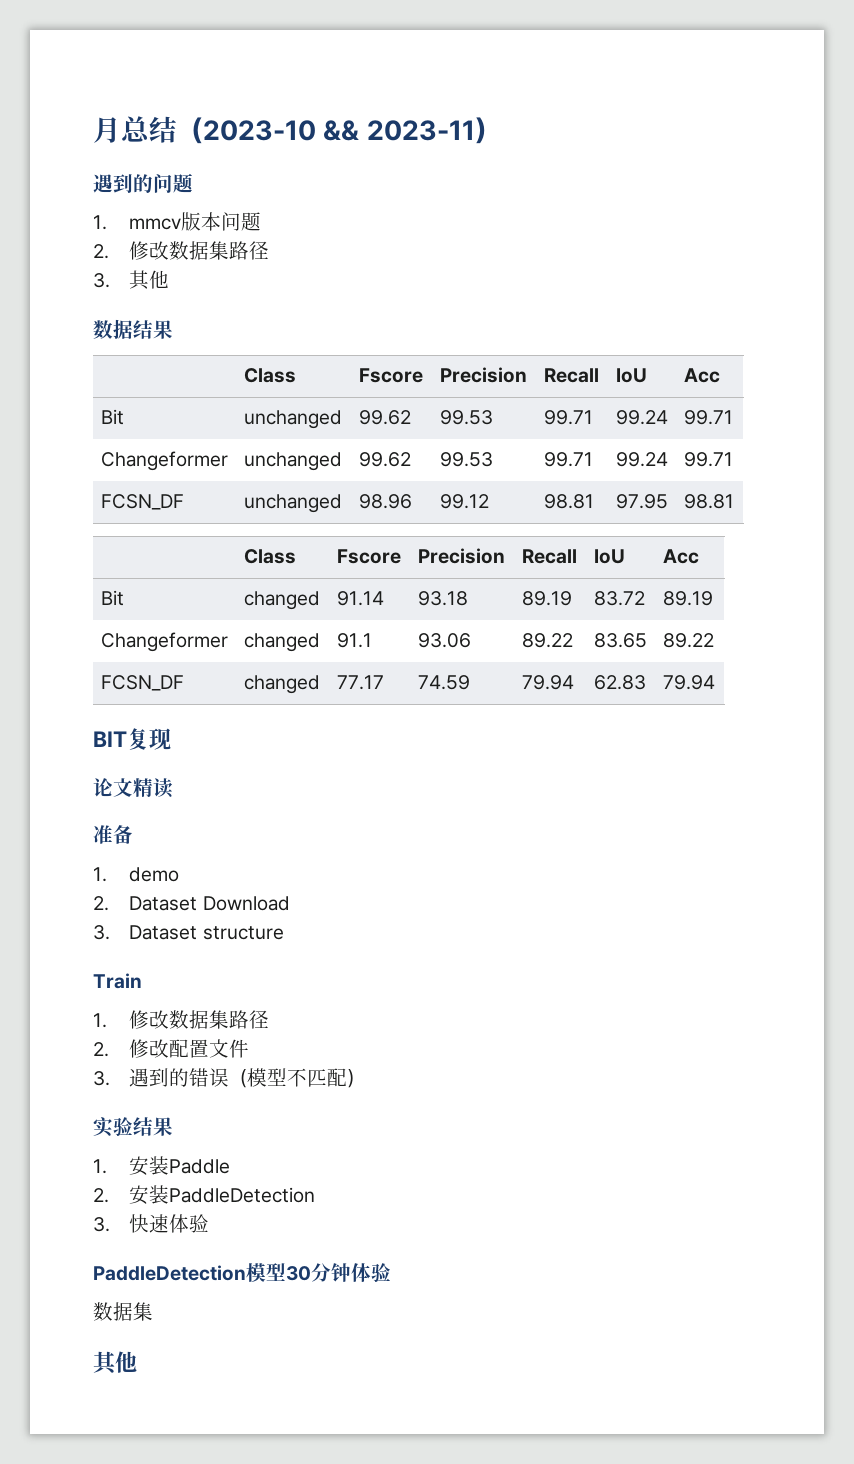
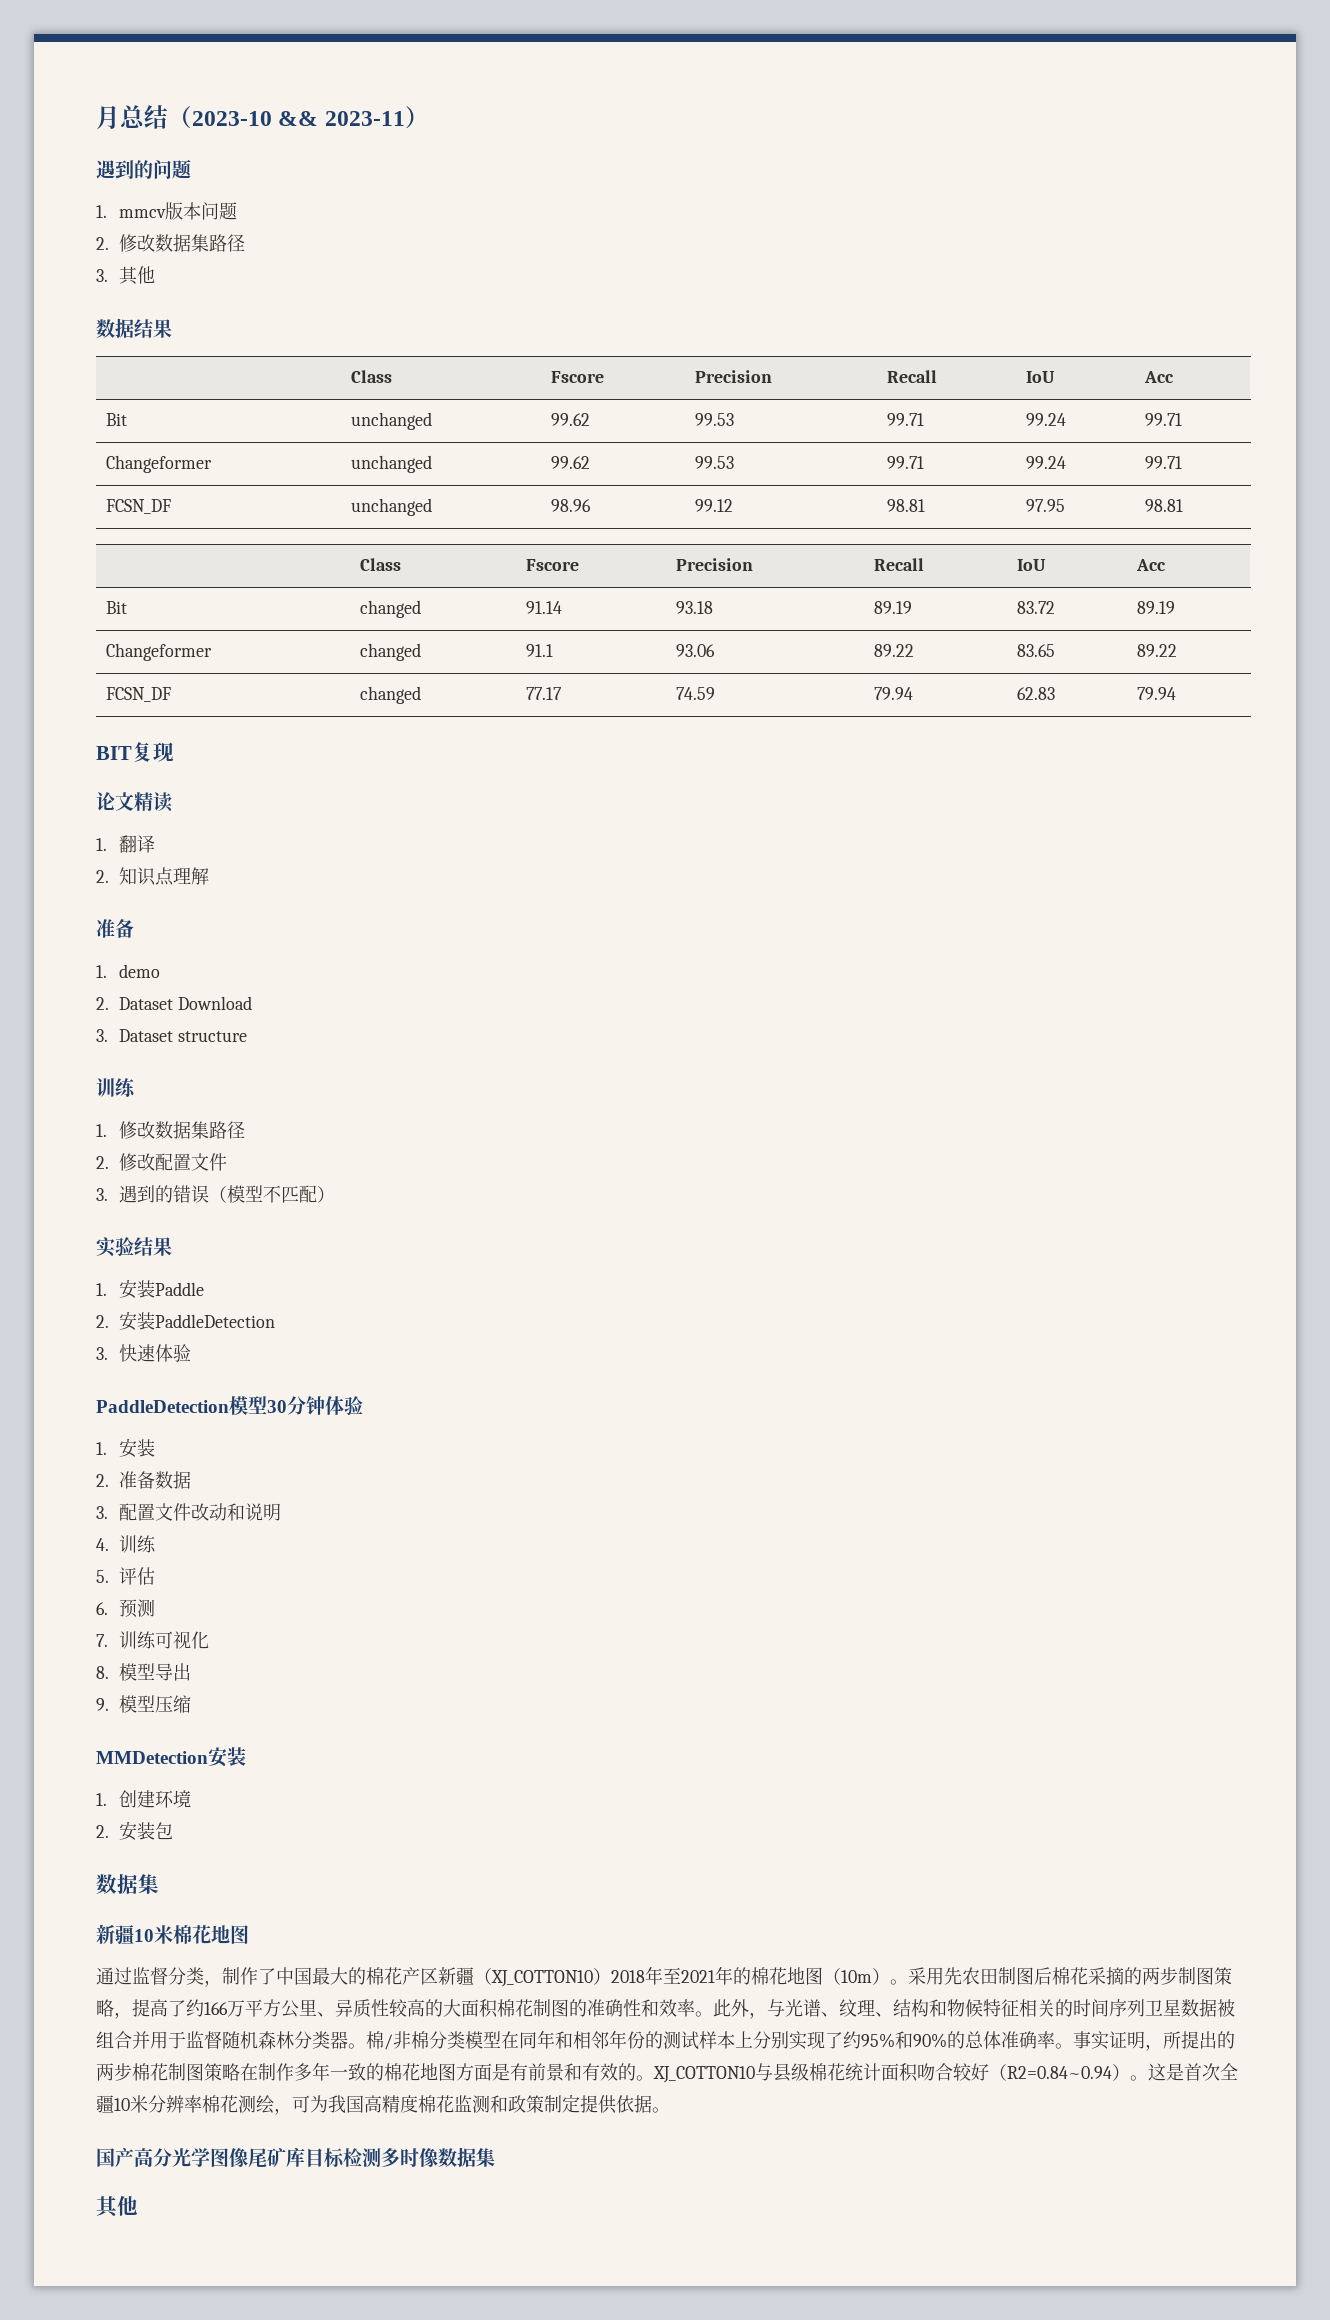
(174, 788) none -> [96,835,156,853] [96,867,210,886] // 1.翻译 // 2.知识点理解
[93,973,142,989] Train -> [96,1078,136,1097] 训练
(391, 1272) none -> [96,1438,156,1458] [96,1471,192,1489] [96,1503,282,1521] [96,1535,157,1553] [96,1567,156,1585] [96,1599,156,1618] [96,1631,210,1649] [96,1663,192,1681] [96,1695,192,1713] [96,1747,246,1767] [96,1790,192,1808] [96,1821,174,1841] [96,1874,159,1894] [96,1924,249,1944] [96,1966,1232,1987] [96,1999,1235,2019] [96,2030,1235,2051] [96,2062,1238,2083] [96,2094,670,2115] [96,2147,438,2168] 1.安装 // 2.准备数据 // 3.配置文件改动和说明 // 4.训练 // 5.评估 // 6.预测 // 7.训练可视化 // 8.模型导出 // 9.模型压缩 // MMDetection安装 // 1.创建环境 // 2.安装包 // 数据集 // 新疆10米棉花地图 // 通过监督分类，制作了中国最大的棉花产区新疆（XJ_COTTON10）2018年至2021年的棉花地图（10m）。采用先农田制图后棉花采摘的两步制图策略，提高了约166万平方公里、异质性较高的大面积棉花制图的准确性和效率。此外，与光谱、纹理、结构和物候特征相关的时间序列卫星数据被组合并用于监督随机森林分类器。棉/非棉分类模型在同年和相邻年份的测试样本上分别实现了约95%和90%的总体准确率。事实证明，所提出的两步棉花制图策略在制作多年一致的棉花地图方面是有前景和有效的。XJ_COTTON10与县级棉花统计面积吻合较好（R2=0.84~0.94）。这是首次全疆10米分辨率棉花测绘，可为我国高精度棉花监测和政策制定提供依据。 // 国产高分光学图像尾矿库目标检测多时像

